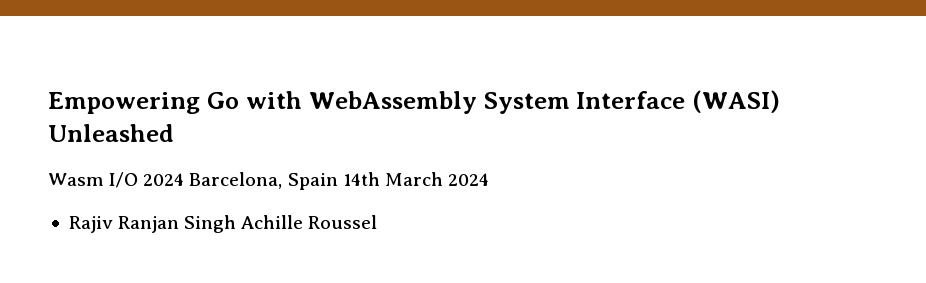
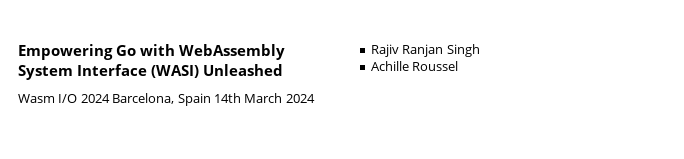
(237, 224) none -> (480, 50) //

